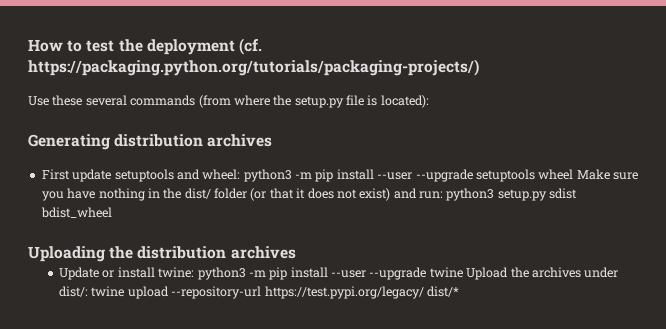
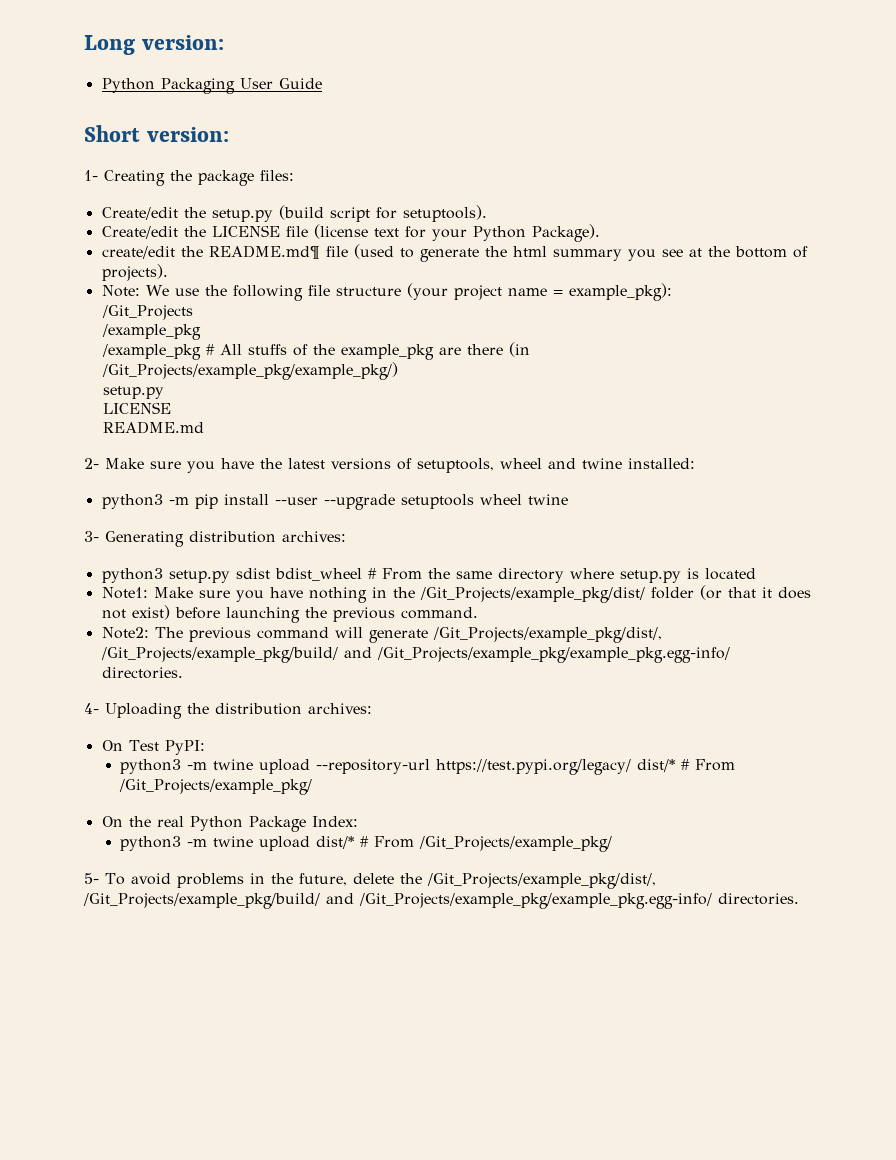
[28,38,262,55] [28,59,479,76] [28,95,429,108] [28,134,273,150] [41,169,241,182] How to test the deployment (cf. https://packaging.python.org/tutorials/packaging-projects/) // Use these several commands (from where the setup.py file is located): // Generating distribution archives // First update setuptools and wheel: -> [84,35,224,55] [101,78,322,94] [84,125,229,142] [84,170,294,186] [101,205,487,222] [101,224,600,242] [101,244,808,262] [101,264,168,281] [101,283,672,301] [101,305,193,320] [101,324,201,340] [101,342,530,360] [101,362,398,380] [102,386,164,399] [102,402,171,414] [102,421,204,434] [84,458,695,473] Long version: // Python Packaging User Guide // Short version: // 1- Creating the package files: // Create/edit the setup.py (build script for setuptools). // Create/edit the LICENSE file (license text for your Python Package). // create/edit the README.md¶ file (used to generate the html summary you see at the bottom of projects). // Note: We use the following file structure (your project name = example_pkg): // /Git_Projects // /example_pkg // /example_pkg # All stuffs of the example_pkg are there (in /Git_Projects/example_pkg/example_pkg/) // setup.py // LICENSE // README.md // 2- Make sure you have the latest versions of setuptools, wheel and twine installed: //
(574, 174) none -> [527,494,568,505] [84,531,346,547] [101,568,756,583] [101,587,148,599] twine // 3- Generating distribution archives: // python3 setup.py sdist bdist_wheel # From the same directory where setup.py is located // Note1:
[184,188,211,199] dist/ -> [419,587,645,603] /Git_Projects/example_pkg/dist/
[393,188,578,201] [40,207,112,218] [28,246,296,262] [59,267,619,280] [59,286,89,297] and run: python3 setup.py sdist bdist_wheel // Uploading the distribution archives // Update or install twine: python3 -m pip install --user --upgrade twine Upload the archives under dist/: -> [174,607,478,623] [101,627,662,643] [100,647,730,663] [101,667,183,679] [84,703,372,719] [101,740,205,755] [120,759,208,774] before launching the previous command. // Note2: The previous command will generate /Git_Projects/example_pkg/dist/, /Git_Projects/example_pkg/build/ and /Git_Projects/example_pkg/example_pkg.egg-info/ directories. // 4- Uploading the distribution archives: // On Test PyPI: // python3 -m
(459, 291) none -> [681,759,736,771] [119,779,313,795] [101,816,358,832] [120,836,613,852] [84,873,656,889] [83,893,799,909] # From /Git_Projects/example_pkg/ // On the real Python Package Index: // python3 -m twine upload dist/* # From /Git_Projects/example_pkg/ // 5- To avoid problems in the future, delete the /Git_Projects/example_pkg/dist/, /Git_Projects/example_pkg/build/ and /Git_Projects/example_pkg/example_pkg.egg-info/ directories.

